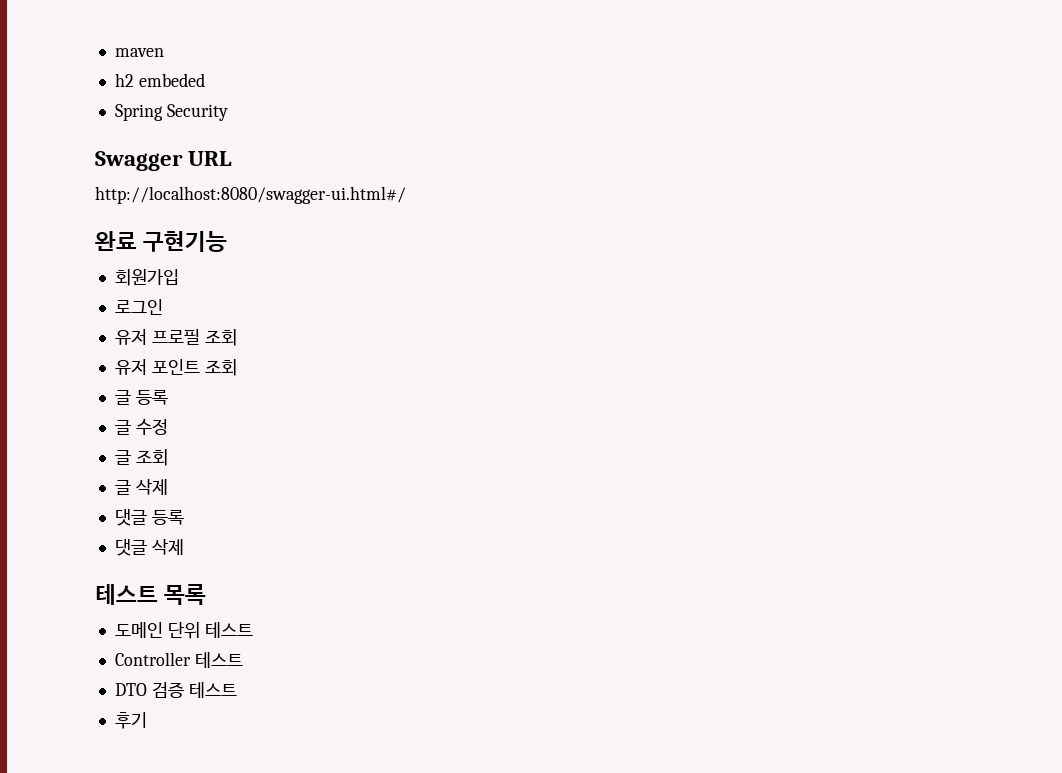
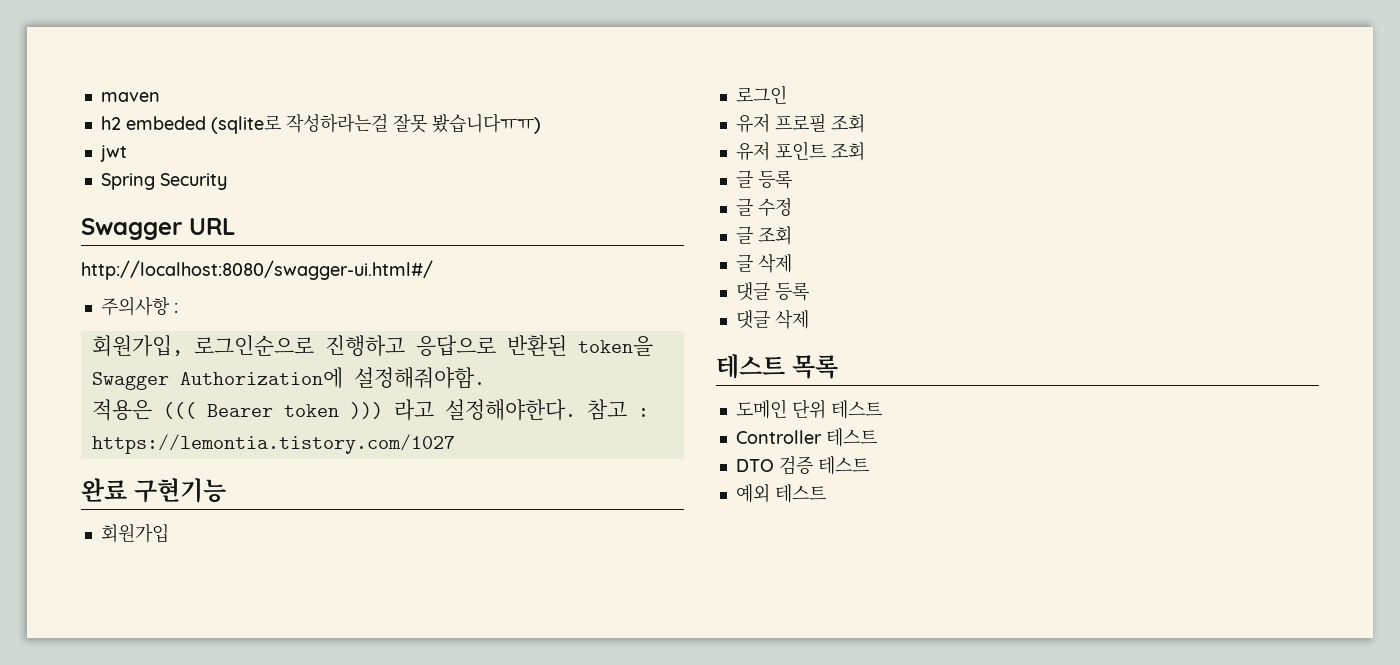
(205, 80) none -> [210,113,541,134] [99,145,127,162] (sqlite로 작성하라는걸 잘못 봤습니다ㅠㅠ) // jwt
(406, 195) none -> [100,296,178,316] [91,335,653,357] [91,367,485,390] [91,399,649,421] [91,434,455,454] // 주의사항 : // 회원가입, 로그인순으로 진행하고 응답으로 반환된 token을 Swagger Authorization에 설정해줘야함. // 적용은 ((( Bearer token ))) 라고 설정해야한다. 참고 : https://lemontia.tistory.com/1027
[114,712,147,729] 후기 -> [735,483,826,503] 예외 테스트

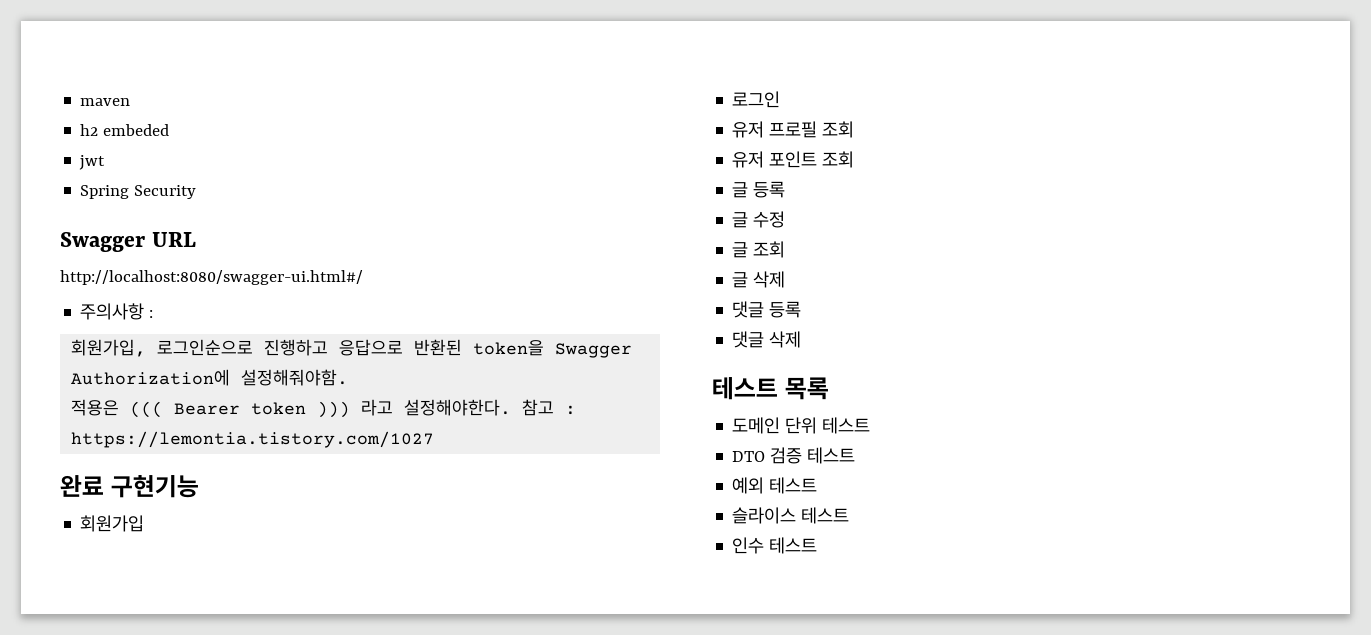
[210,113,541,134] (sqlite로 작성하라는걸 잘못 봤습니다ㅠㅠ) -> (170, 130) none
[735,428,877,447] // Controller 테스트 -> (871, 425) none
(826, 493) none -> [732,507,850,524] [732,537,818,554] // 슬라이스 테스트 // 인수 테스트

